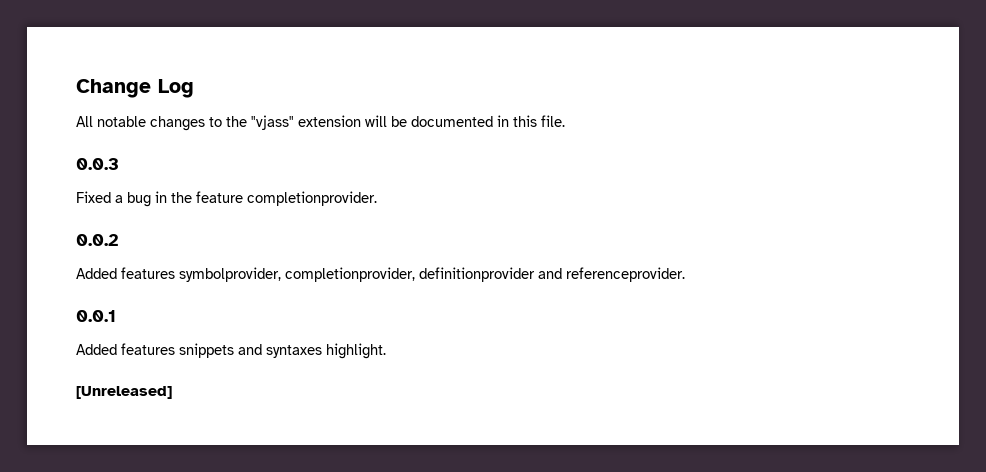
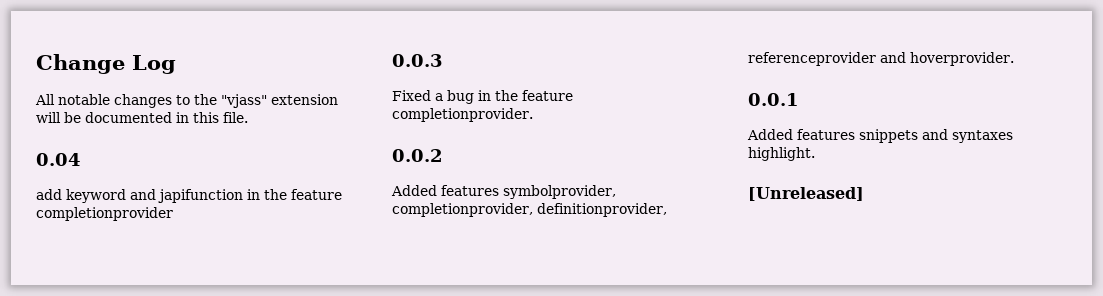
(565, 121) none -> [36,153,81,166] [36,189,342,203] [36,207,173,221] // 0.04 // add keyword and japifunction in the feature completionprovider
[419,267,685,282] definitionprovider and referenceprovider. -> [536,203,667,217] [748,52,1014,66] definitionprovider, referenceprovider and hoverprovider.

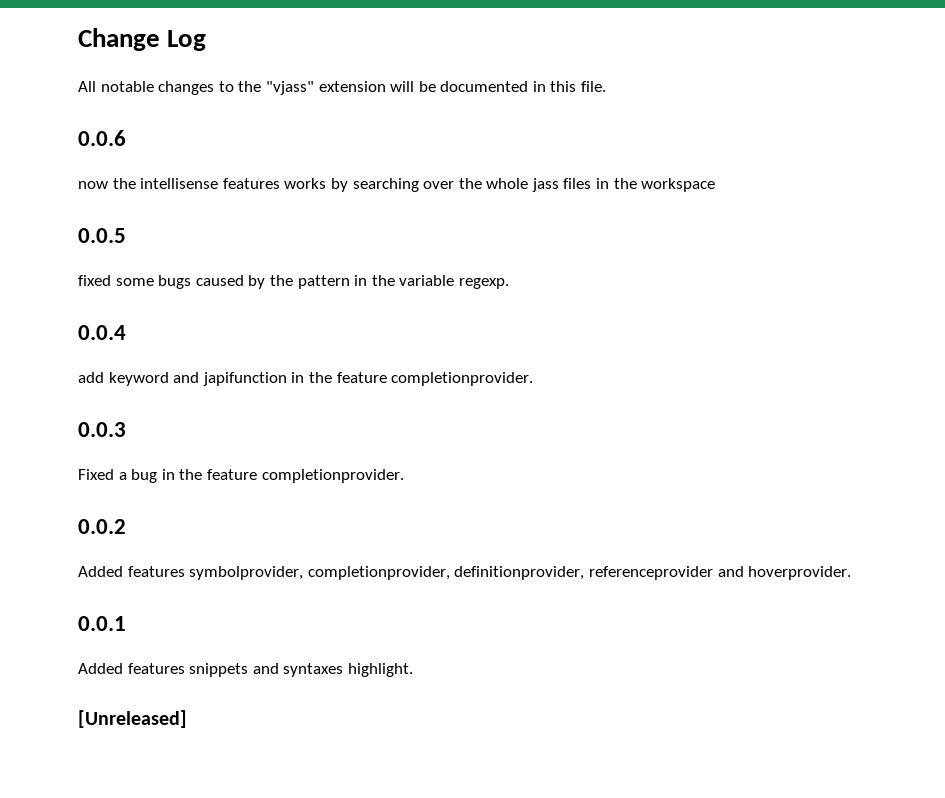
[36,153,81,166] 0.04 -> [78,130,126,146] [78,178,716,192] [78,228,126,243] [78,275,509,289] [78,325,126,340] 0.0.6 // now the intellisense features works by searching over the whole jass files in the workspace // 0.0.5 // fixed some bugs caused by the pattern in the variable regexp. // 0.0.4
[36,207,173,221] completionprovider -> [391,372,534,386] completionprovider.

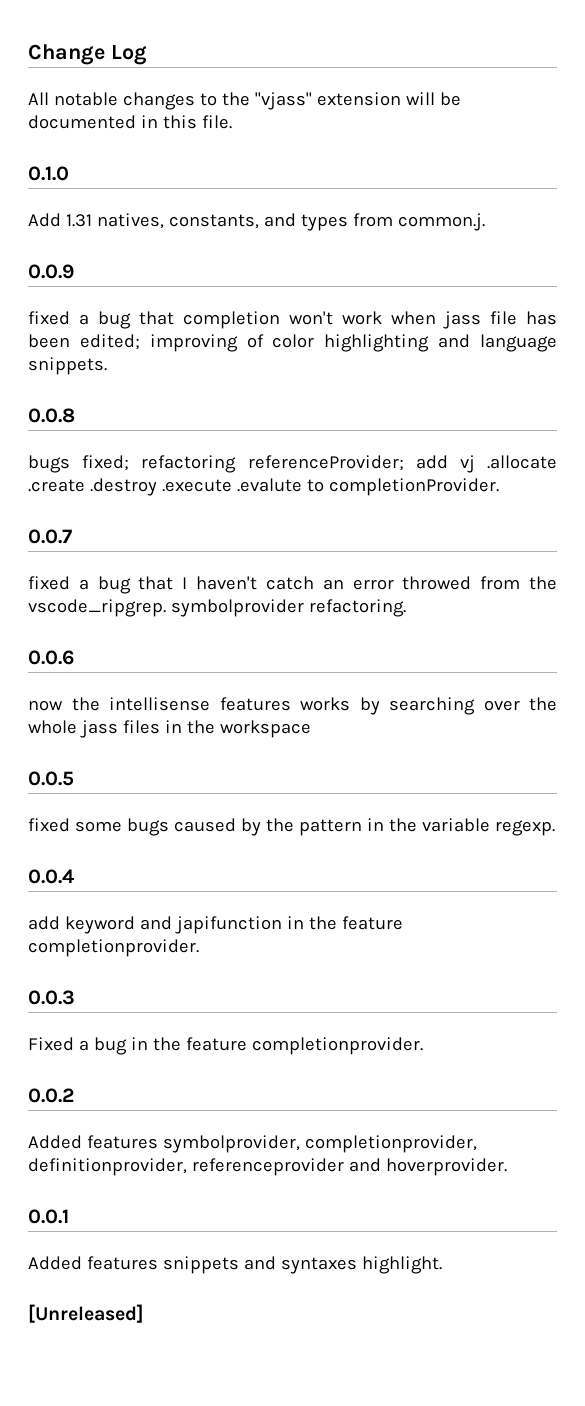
(607, 86) none -> [28,166,69,181] [28,213,485,231] [28,264,75,279] [28,311,557,329] [28,334,557,352] [28,357,107,375] [28,408,75,423] [28,455,557,473] [28,478,499,496] [28,529,72,544] [28,576,557,594] [28,599,406,617] // 0.1.0 // Add 1.31 natives, constants, and types from common.j. // 0.0.9 // fixed a bug that completion won't work when jass file has been edited; improving of color highlighting and language snippets. // 0.0.8 // bugs fixed; refactoring referenceProvider; add vj .allocate .create .destroy .execute .evalute to completionProvider. // 0.0.7 // fixed a bug that I haven't catch an error throwed from the vscode_ripgrep. symbolprovider refactoring.

